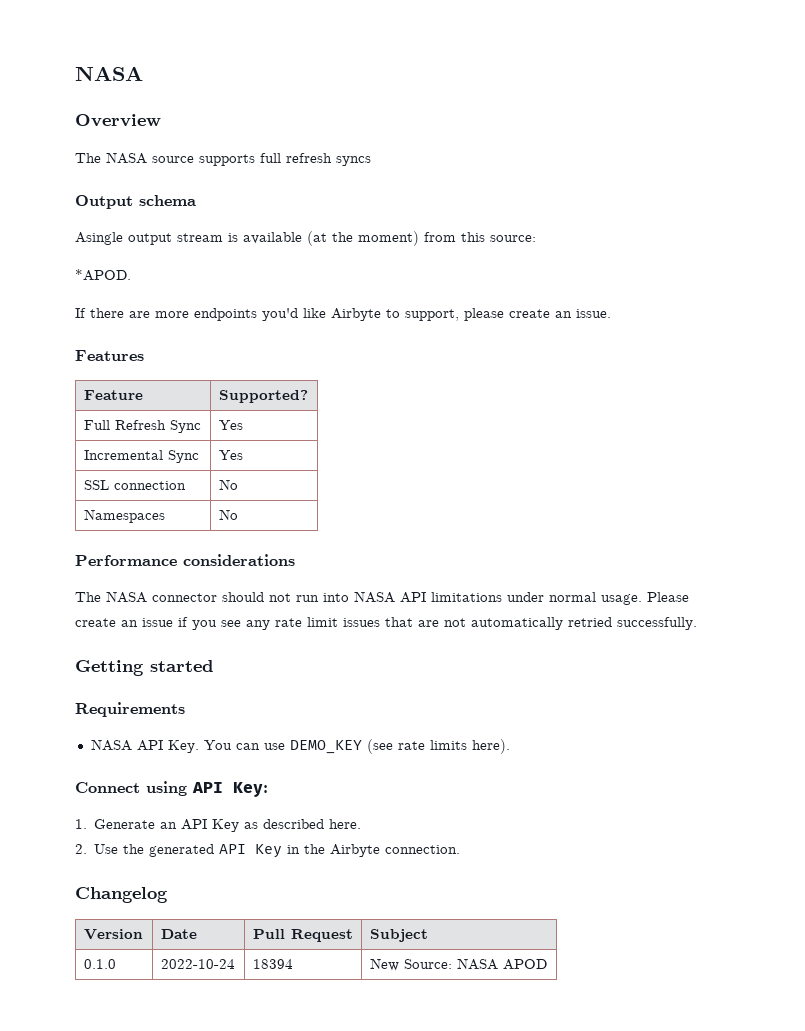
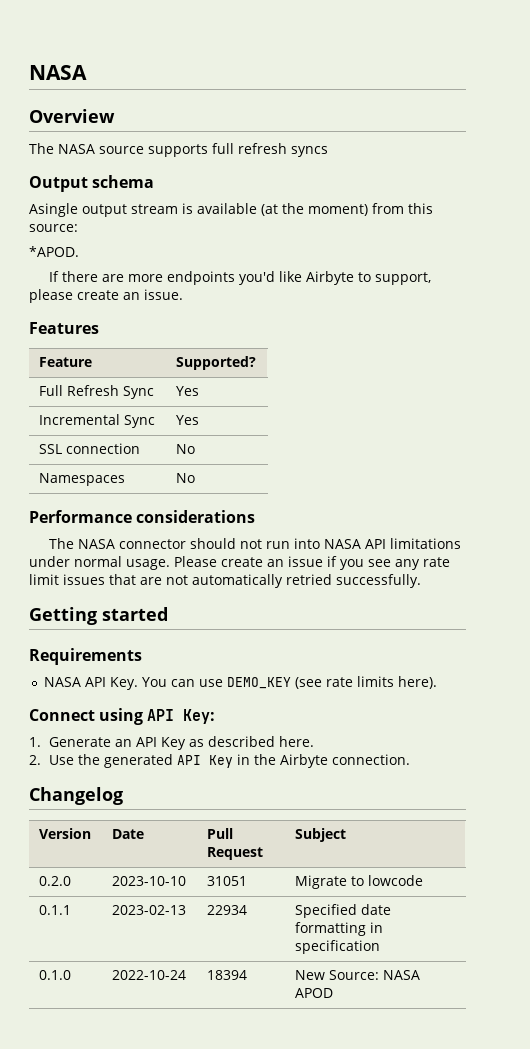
(428, 935) none -> [39,876,72,886] [112,876,187,886] [207,876,248,886] [295,875,424,889] [39,905,72,915] [112,905,187,915] [207,905,248,915] [295,904,392,918] [295,922,384,936] [295,940,381,954] // 0.2.0 | 2023-10-10 | 31051 | Migrate to lowcode // 0.1.1 | 2023-02-13 | 22934 | Specified date formatting in specification

